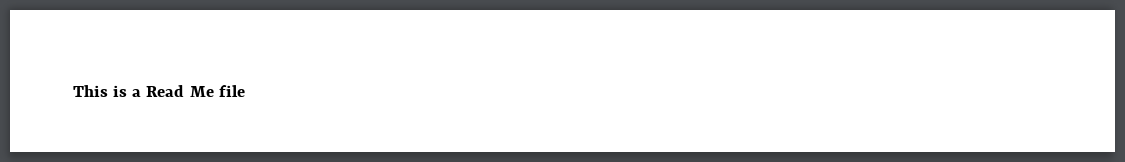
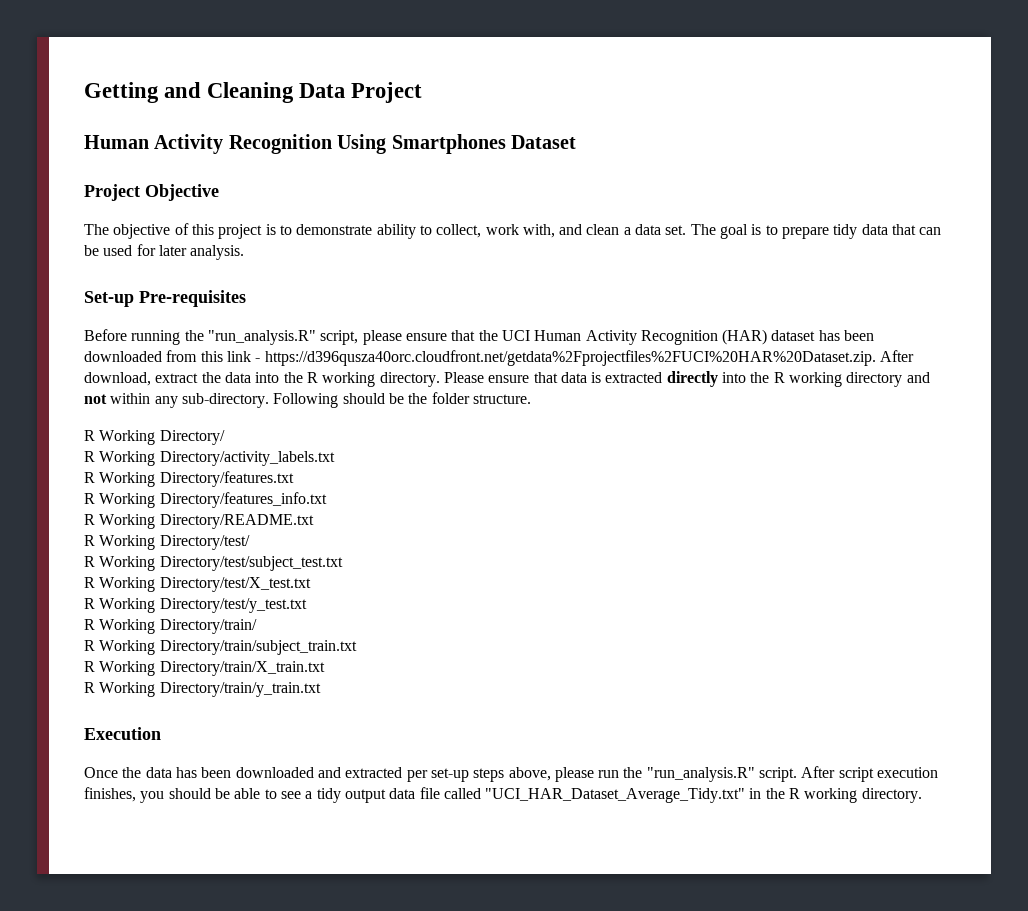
[73,85,245,97] This is a Read Me file -> [84,82,423,103] [84,134,576,154] [84,184,219,201] [84,223,942,239] [84,244,245,260] [84,290,246,307] [84,329,875,345] [84,350,914,366] [84,371,930,387] [84,392,531,408] [84,430,225,445] [84,451,335,466] [84,471,294,487] [84,492,327,508] [84,514,314,529] [84,535,250,550] [84,556,343,571] [84,577,311,592] [84,598,307,613] [84,619,257,634] [84,640,357,655] [84,661,325,676] [84,682,321,697] [84,727,161,740] [84,766,939,782] [84,787,922,803] Getting and Cleaning Data Project // Human Activity Recognition Using Smartphones Dataset // Project Objective // The objective of this project is to demonstrate ability to collect, work with, and clean a data set. The goal is to prepare tidy data that can be used for later analysis. // Set-up Pre-requisites // Before running the "run_analysis.R" script, please ensure that the UCI Human Activity Recognition (HAR) dataset has been downloaded from this link - https://d396qusza40orc.cloudfront.net/getdata%2Fprojectfiles%2FUCI%20HAR%20Dataset.zip. After download, extract the data into the R working directory. Please ensure that data is extracted directly into the R working directory and not within any sub-directory. Following should be the folder structure. // R Working Directory/ // R Working Directory/activity_labels.txt // R Working Directory/features.txt // R Working Directory/features_info.txt // R Working Directory/README.txt // R Working Directory/test/ // R Working Directory/test/subject_test.txt // R Working Directory/test/X_test.txt // R Working Directory/test/y_test.txt // R Working Directory/train/ // R Working Directory/train/subject_train.txt // R Working Directory/train/X_train.txt // R Working Directory/train/y_train.txt // Execution // Once the data has been downloaded and extracted per set-up steps above, please run the "run_analysis.R" script. After script execution finishes, you should be able to see a tidy output data file called "UCI_HAR_Dataset_Average_Tidy.txt" in the R working directory.

